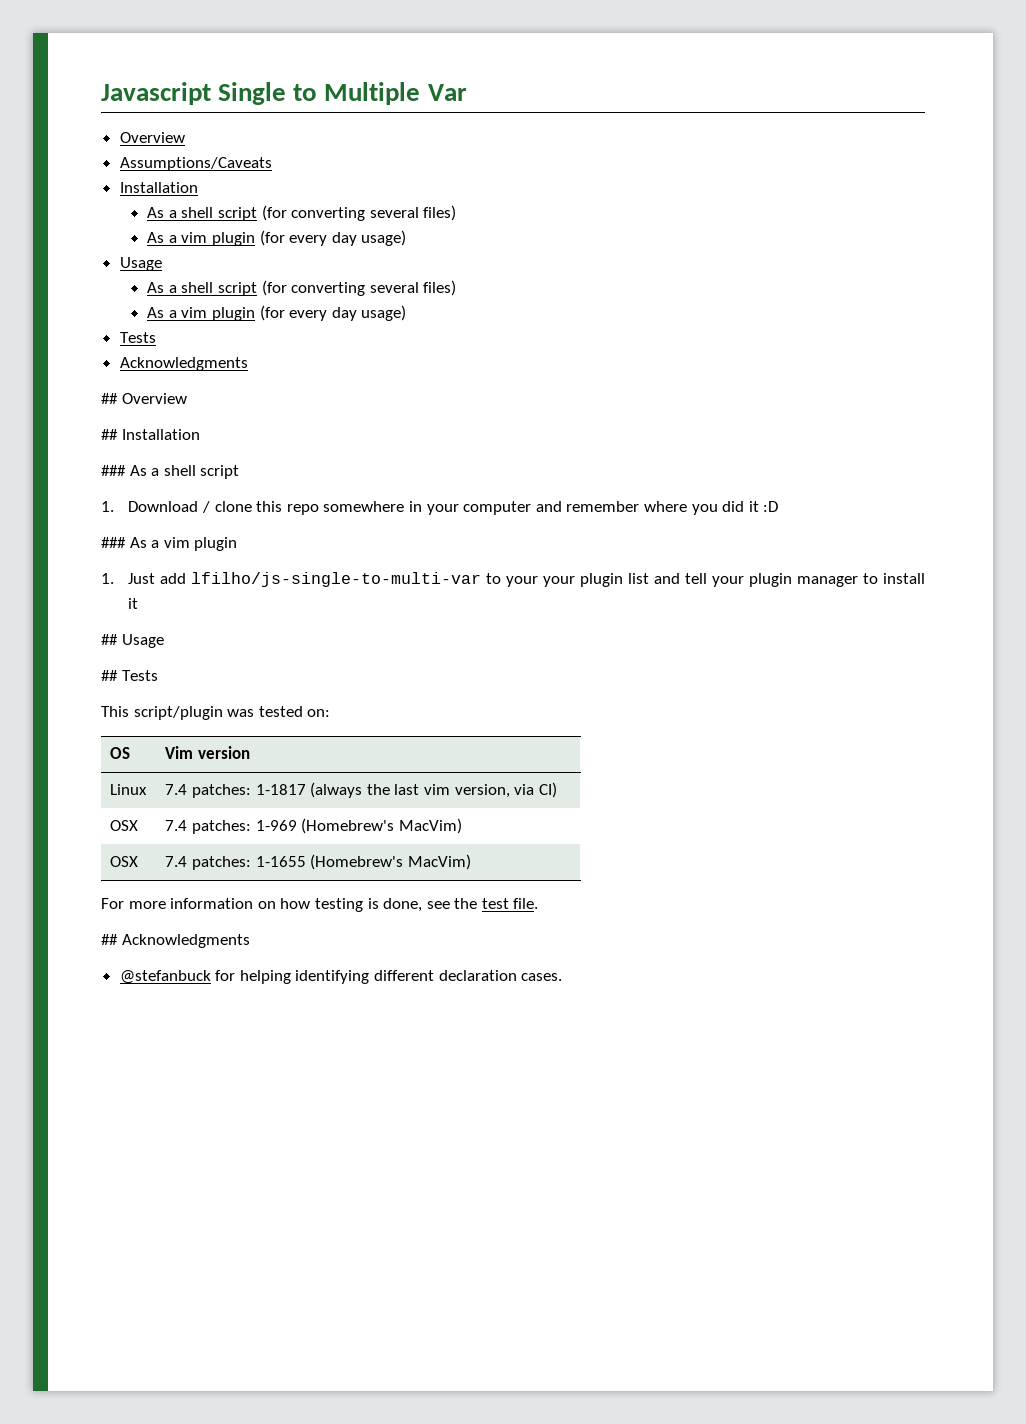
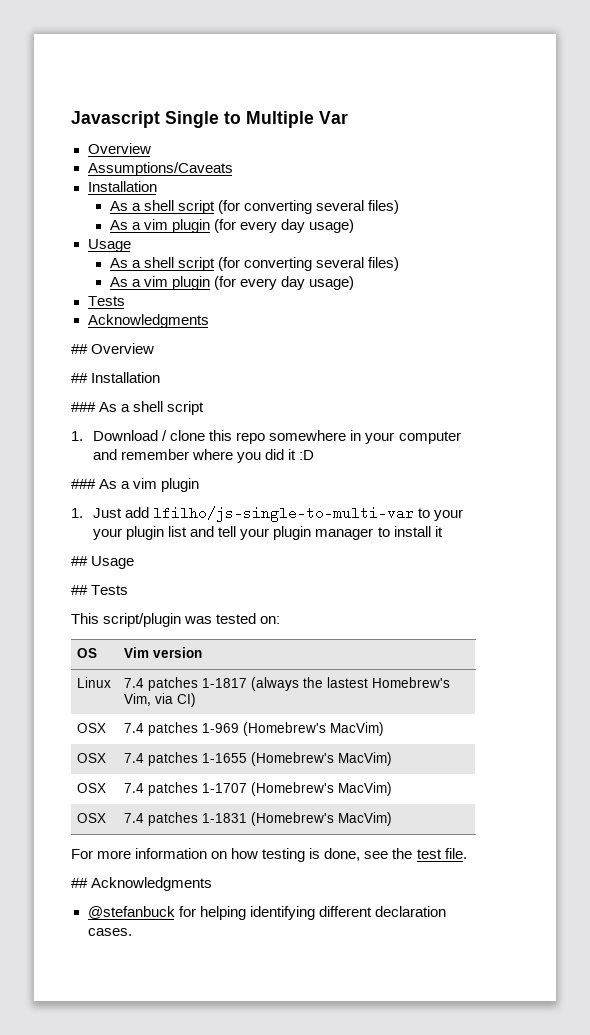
[192,784,252,798] patches: -> [148,677,199,691] patches
[394,784,510,798] last vim version, -> [327,677,451,688] [124,693,152,706] lastest Homebrew's Vim,
[192,820,252,834] patches: -> [148,722,199,736] patches
[192,856,252,870] patches: -> [148,752,199,766] patches
(471, 862) none -> [77,783,107,793] [124,782,393,796] [77,813,107,823] [124,812,393,826] // OSX | 7.4 patches 1-1707 (Homebrew's MacVim) // OSX | 7.4 patches 1-1831 (Homebrew's MacVim)

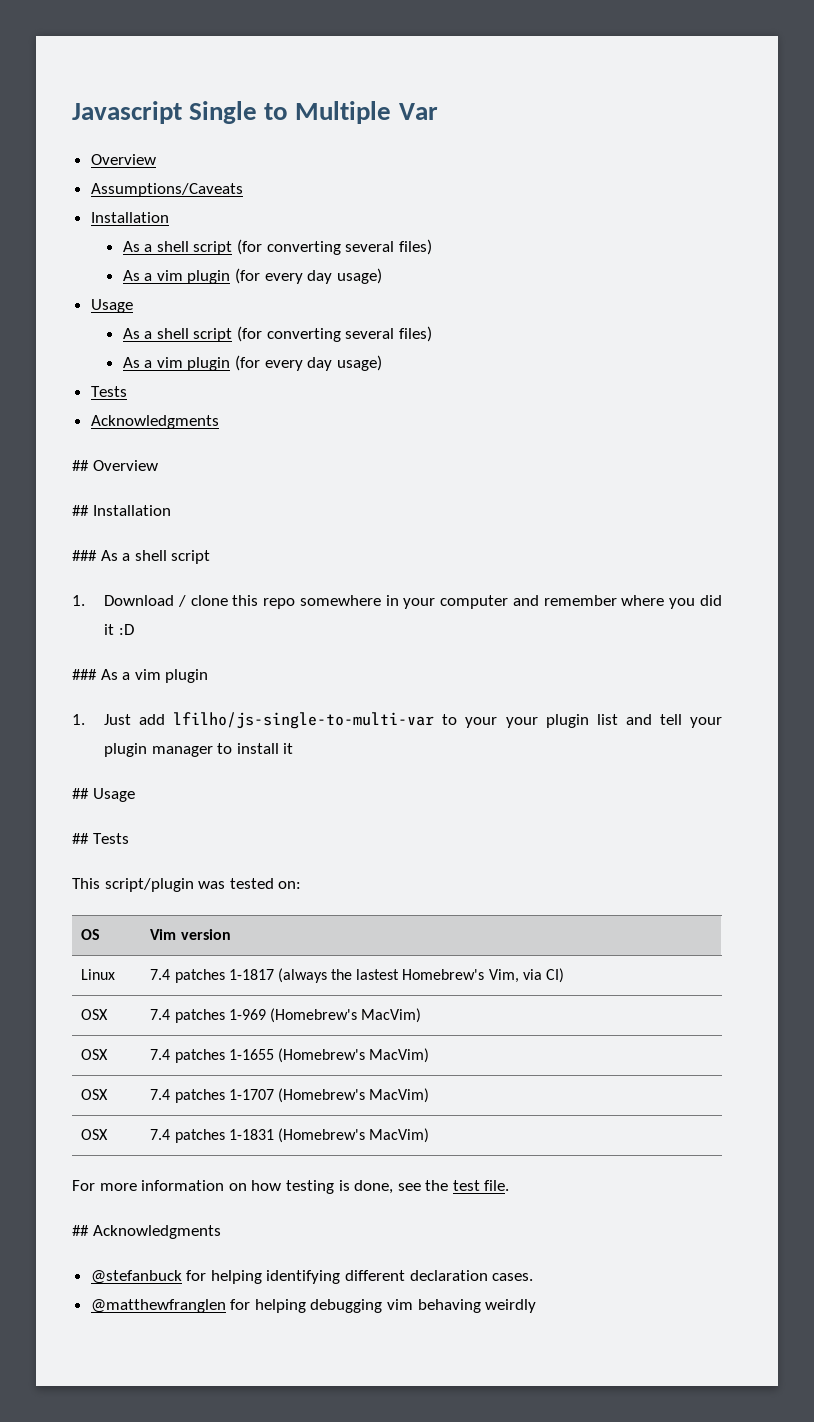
(132, 932) none -> [90,1299,537,1313] // @matthewfranglen for helping debugging vim behaving weirdly

